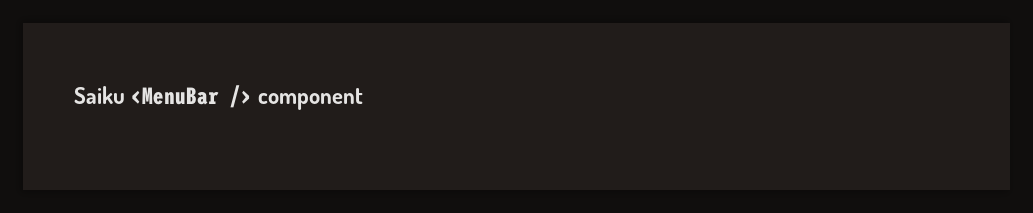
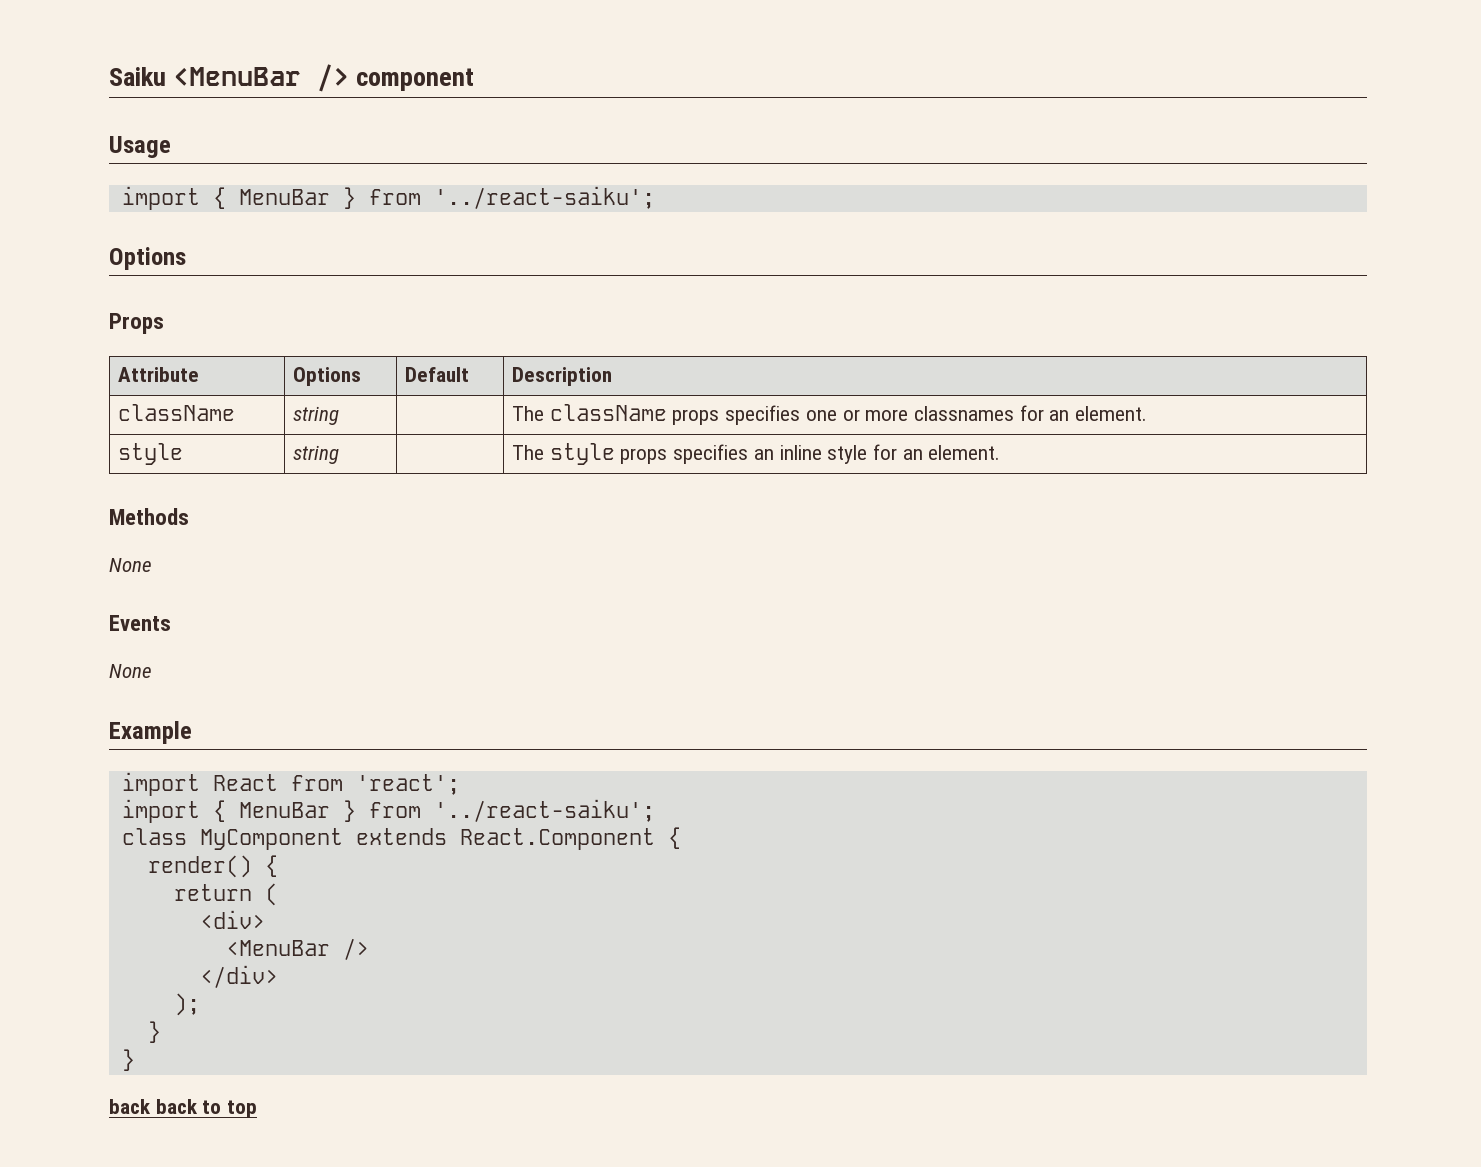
(364, 99) none -> [109,136,171,158] [121,186,655,210] [109,247,186,270] [109,313,164,334] [118,367,200,382] [293,367,362,386] [405,367,470,382] [512,367,613,386] [118,404,236,421] [293,406,340,425] [512,404,1147,425] [118,443,184,465] [293,445,340,464] [512,443,1001,465] [109,508,189,525] [109,558,152,572] [109,615,171,631] [109,664,152,678] [109,721,192,744] [121,772,460,796] [121,799,655,823] [121,827,681,850] [147,855,278,878] [173,883,278,906] [199,910,265,929] [225,938,369,960] [199,965,278,988] [173,993,200,1016] [147,1021,161,1043] [121,1049,135,1071] [109,1099,258,1118] // Usage // import { MenuBar } from '../react-saiku'; // Options // Props // Attribute | Options | Default | Description // className | string | | The className props specifies one or more classnames for an element. // style | string | | The style props specifies an inline style for an element. // Methods // None // Events // None // Example // import React from 'react'; // import { MenuBar } from '../react-saiku'; // class MyComponent extends React.Component { // render() { // return ( // <div> // <MenuBar /> // </div> // ); // } // } // back back to top

